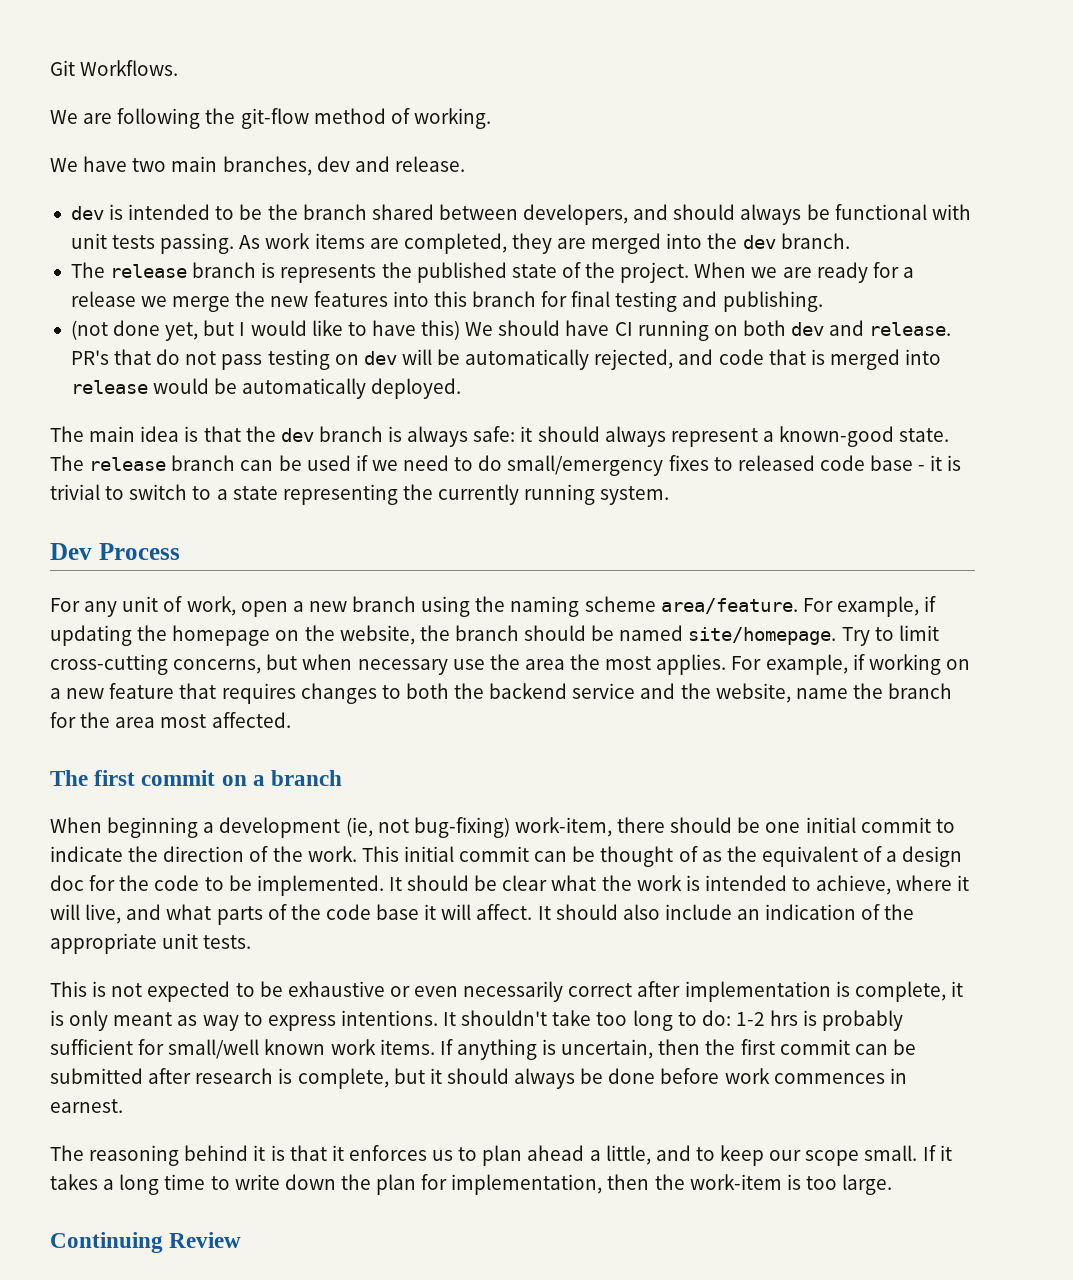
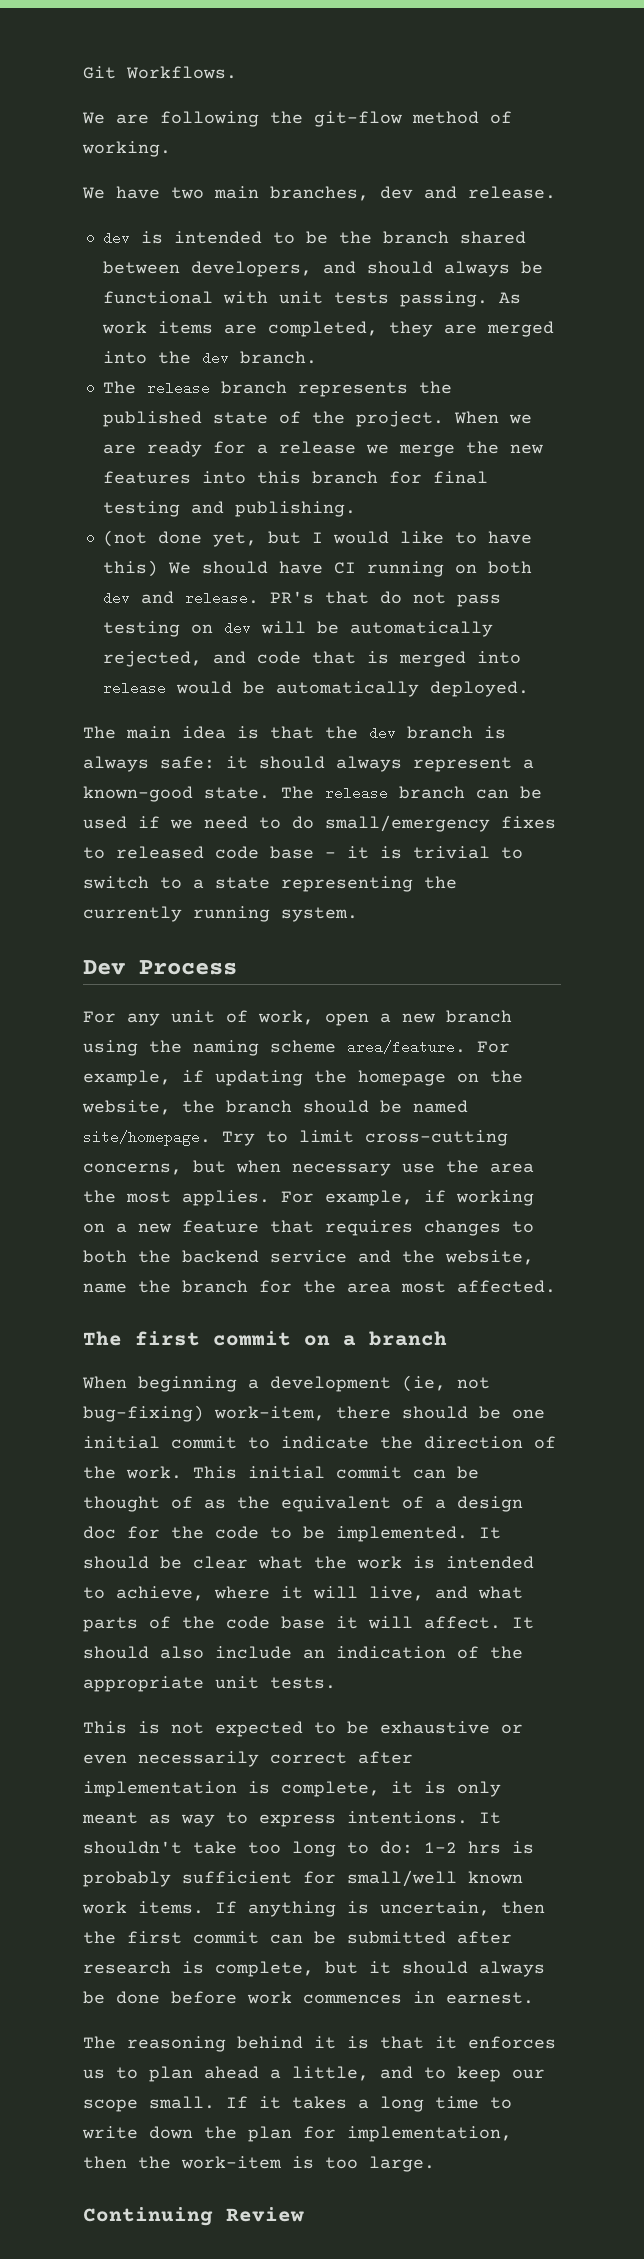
[261,262,276,278] is -> (287, 387) none

